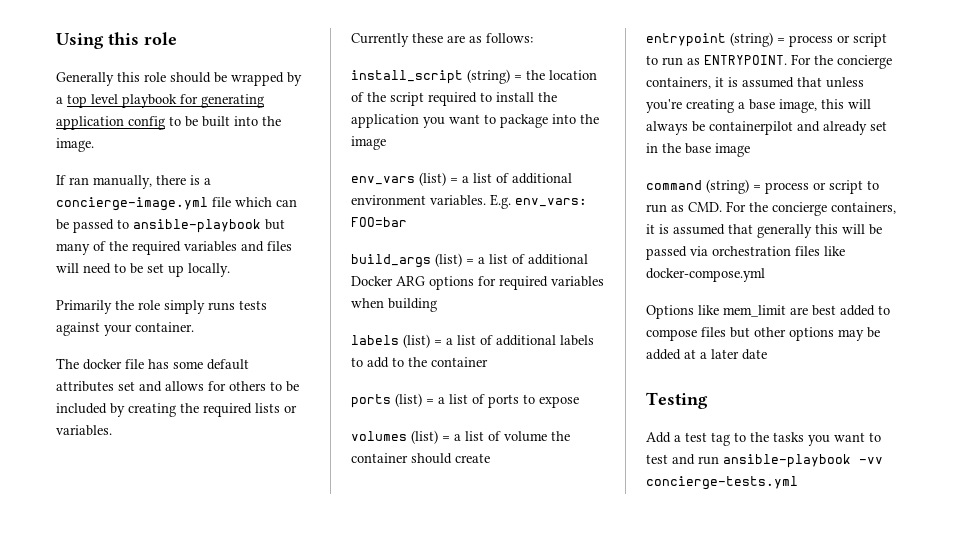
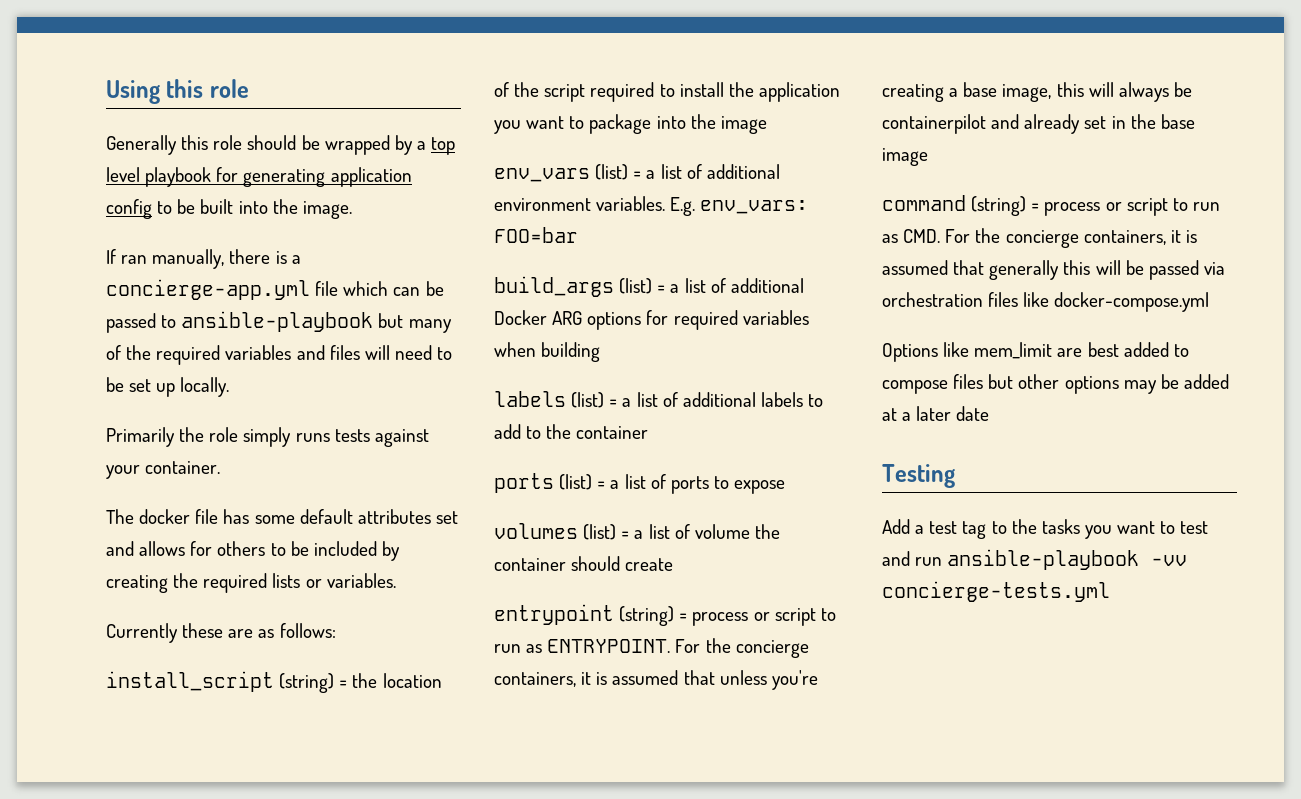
[56,197,208,211] concierge-image.yml -> [106,279,310,300] concierge-app.yml

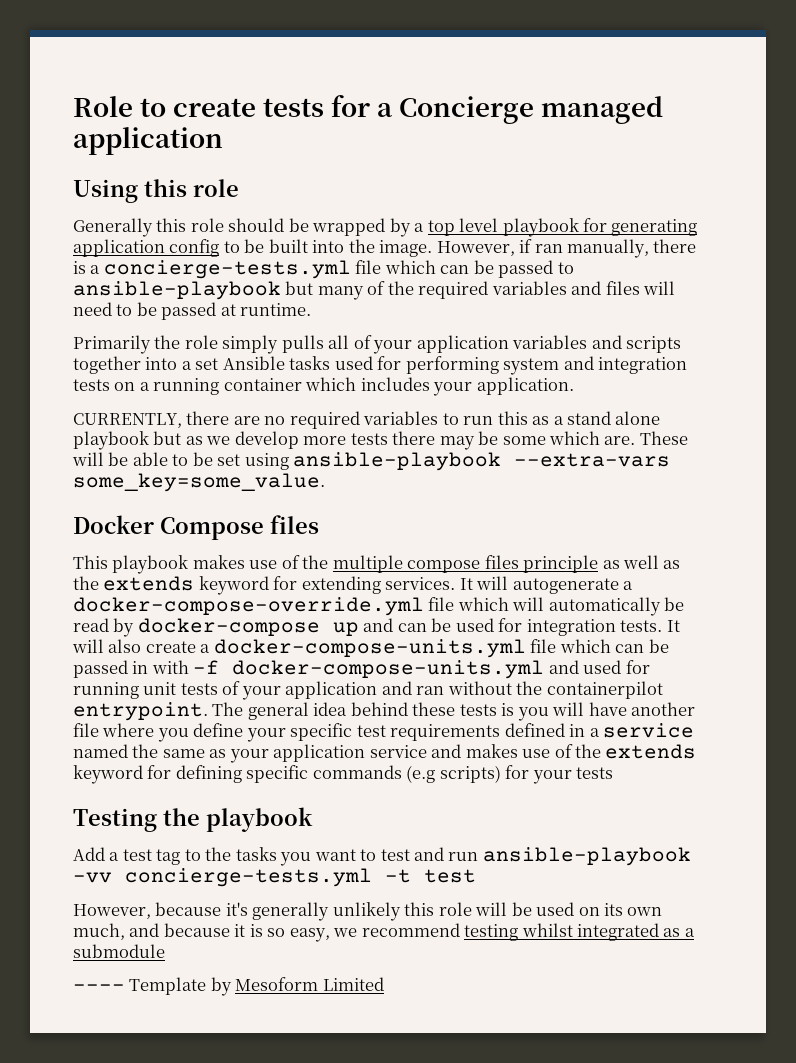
(106, 92) none -> [73,95,664,124] [73,127,223,155] Role to create tests for a Concierge managed application //
[106,249,116,264] // If -> [436,239,533,256] However, if
[106,279,310,300] concierge-app.yml -> [103,260,351,279] concierge-tests.yml
[129,377,230,397] set up locally. -> [161,302,312,320] passed at runtime.
[295,429,429,447] [106,461,221,479] [106,509,458,524] [106,541,400,561] [106,573,396,593] [106,623,336,643] [106,671,442,693] [494,82,840,102] [494,114,767,134] [494,164,780,182] [494,196,809,216] [494,227,578,243] [494,276,804,297] [494,310,809,330] [494,342,601,362] [494,391,824,408] [494,424,649,439] [494,473,786,494] [494,523,780,540] [494,556,674,571] [494,604,836,626] [494,638,809,658] [494,670,818,690] [882,82,1192,102] [882,114,1195,134] [882,148,928,166] [882,195,1220,216] [882,228,1197,248] [882,260,1225,280] [882,292,1210,312] [882,342,1189,362] [882,374,1229,394] [882,406,990,421] runs tests against your container. // The docker file has some default attributes set and allows for others to be included by creating the required lists or variables. // Currently these are as follows: // install_script (string) = the location of the script required to install the application you want to package into the image // env_vars (list) = a list of additional environment variables. E.g. env_vars: FOO=bar // build_args (list) = a list of additional Docker ARG options for required variables when building // labels (list) = a list of additional labels to add to the container // ports (list) = a list of ports to expose // volumes (list) = a list of volume the container should create // entrypoint (string) = process or script to run as ENTRYPOINT. For the concierge containers, it is assumed that unless you're creating a base image, this will always be containerpilot and already set in the base image // command (string) = process or script to run as CMD. For the concierge containers, it is assumed that generally this will be passed via orchestration files like docker-compose.yml // Options like mem_limit are best added to compose files but other options may be added at a later date -> [281,335,682,354] [73,356,688,375] [73,377,574,396] [73,411,661,429] [73,431,688,450] [72,452,671,471] [73,473,325,492] [73,515,319,540] [73,555,681,574] [73,576,634,595] [73,597,685,616] [73,618,680,637] [72,639,669,658] [73,660,650,679] [73,681,663,700] [73,702,696,721] [73,723,695,742] [73,744,697,763] [73,765,614,784] pulls all of your application variables and scripts together into a set Ansible tasks used for performing system and integration tests on a running container which includes your application. // CURRENTLY, there are no required variables to run this as a stand alone playbook but as we develop more tests there may be some which are. These will be able to be set using ansible-playbook --extra-vars some_key=some_value. // Docker Compose files // This playbook makes use of the multiple compose files principle as well as the extends keyword for extending services. It will autogenerate a docker-compose-override.yml file which will automatically be read by docker-compose up and can be used for integration tests. It will also create a docker-compose-units.yml file which can be passed in with -f docker-compose-units.yml and used for running unit tests of your application and ran without the containerpilot entrypoint. The general idea behind these tests is you will have another file where you define your specific test requirements defined in a service named the same as your application service and makes use of the extends keyword for defining specific commands (e.g scripts) for your tests
(955, 476) none -> [163,807,313,832] the playbook
(1110, 591) none -> [385,869,476,883] [73,902,663,921] [73,923,695,942] [73,944,165,958] [73,977,384,996] -t test // However, because it's generally unlikely this role will be used on its own much, and because it is so easy, we recommend testing whilst integrated as a submodule // ---- Template by Mesoform Limited

